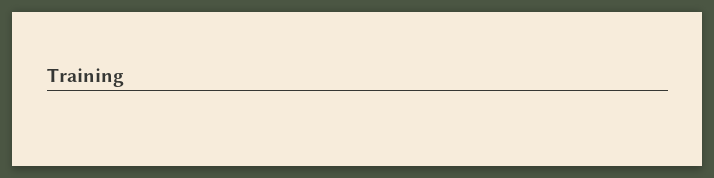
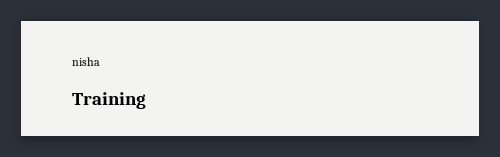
(47, 77) none -> [72,57,100,66] nisha //

